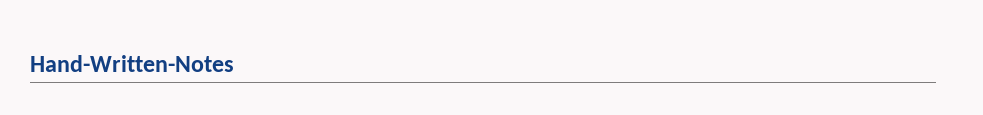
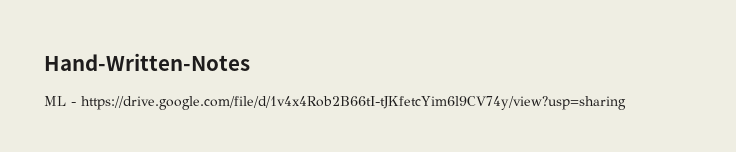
(234, 63) none -> [44,96,626,110] // ML - https://drive.google.com/file/d/1v4x4Rob2B66tI-tJKfetcYim6l9CV74y/view?usp=sharing

